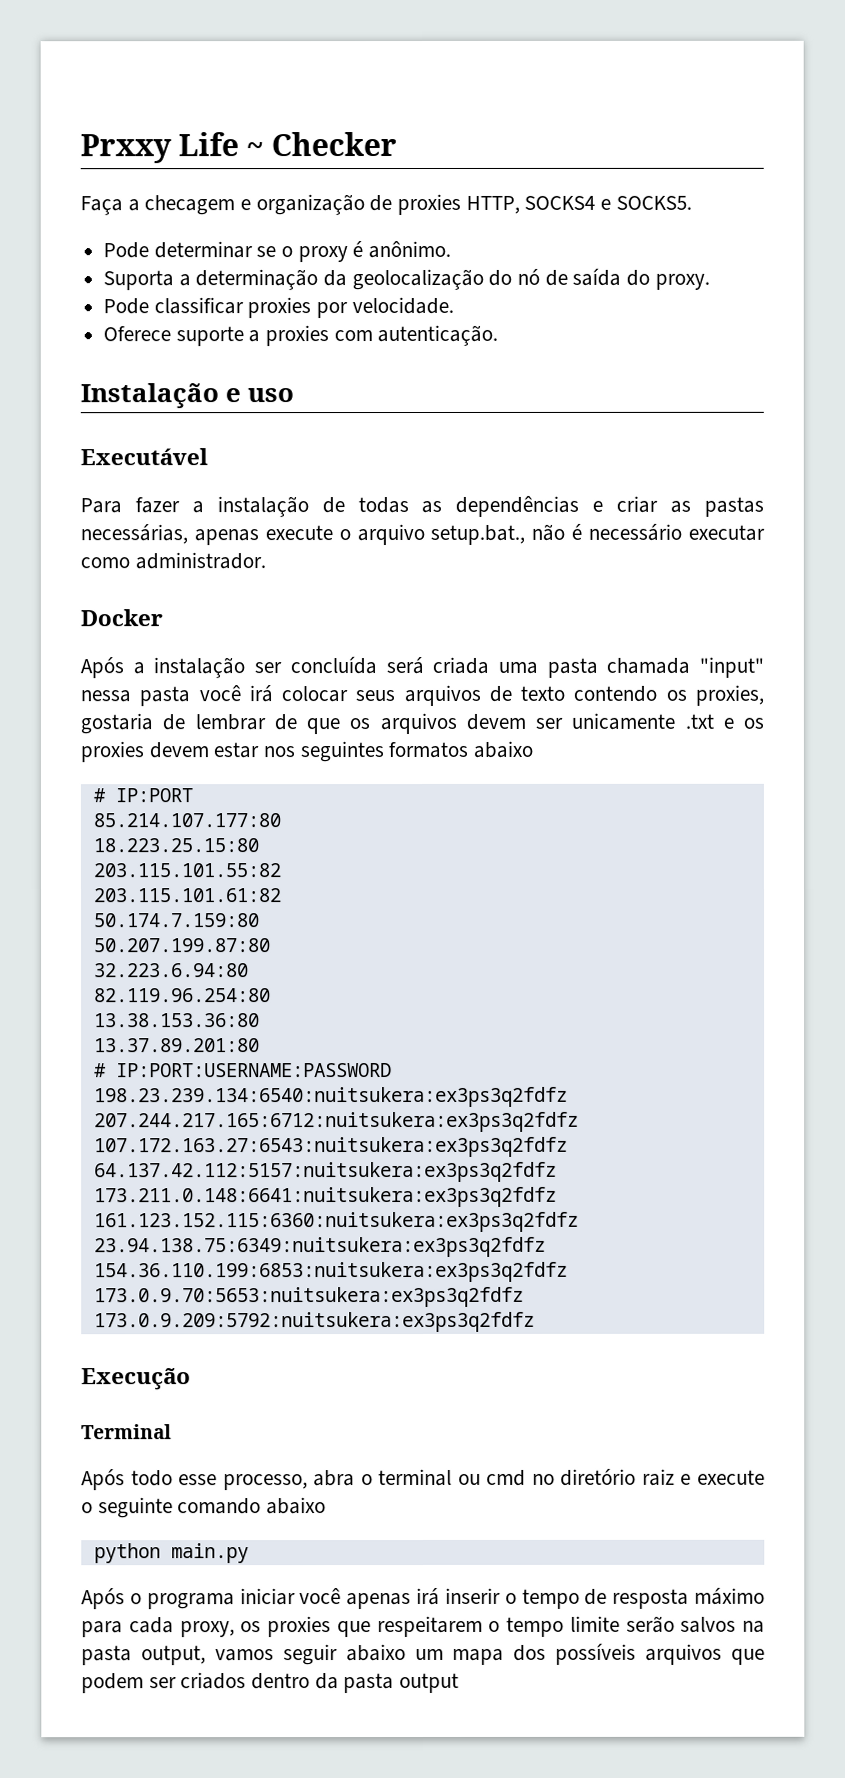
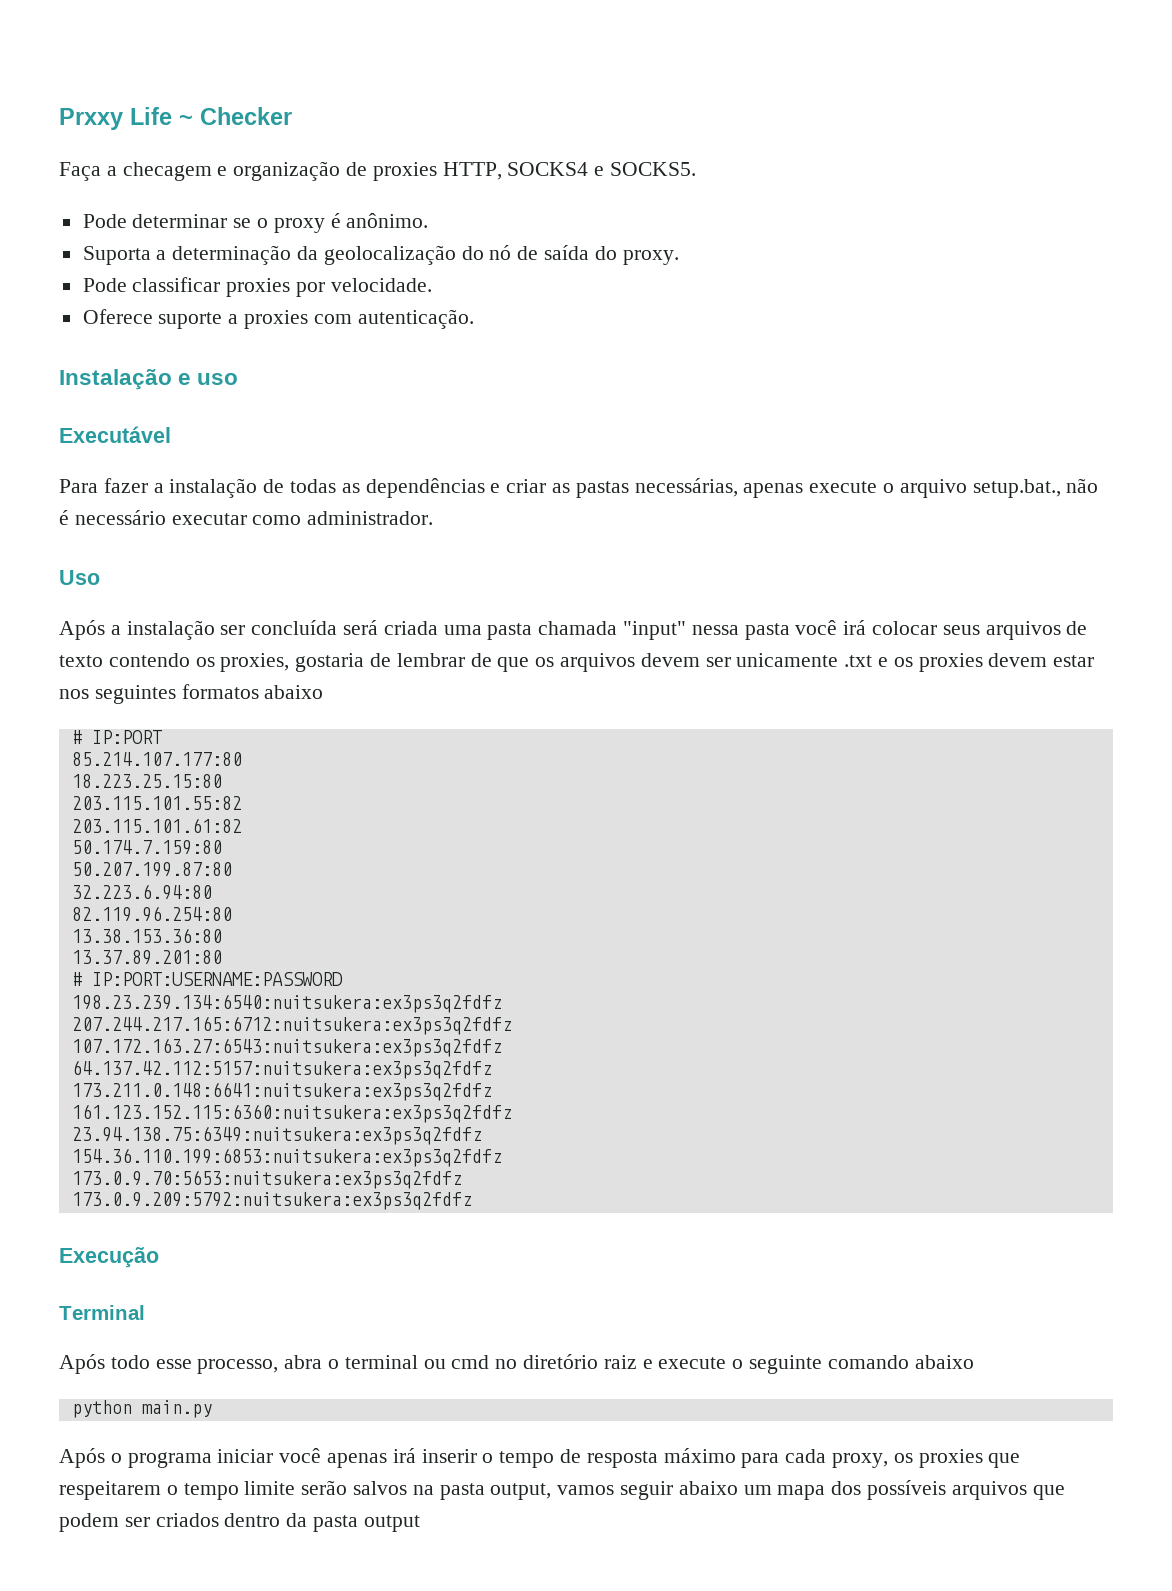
[80,609,163,627] Docker -> [59,570,100,585] Uso

